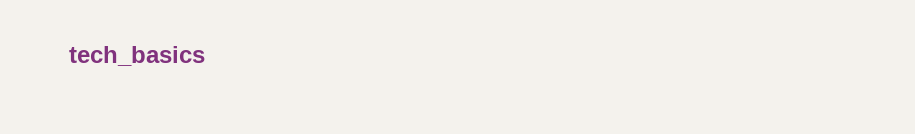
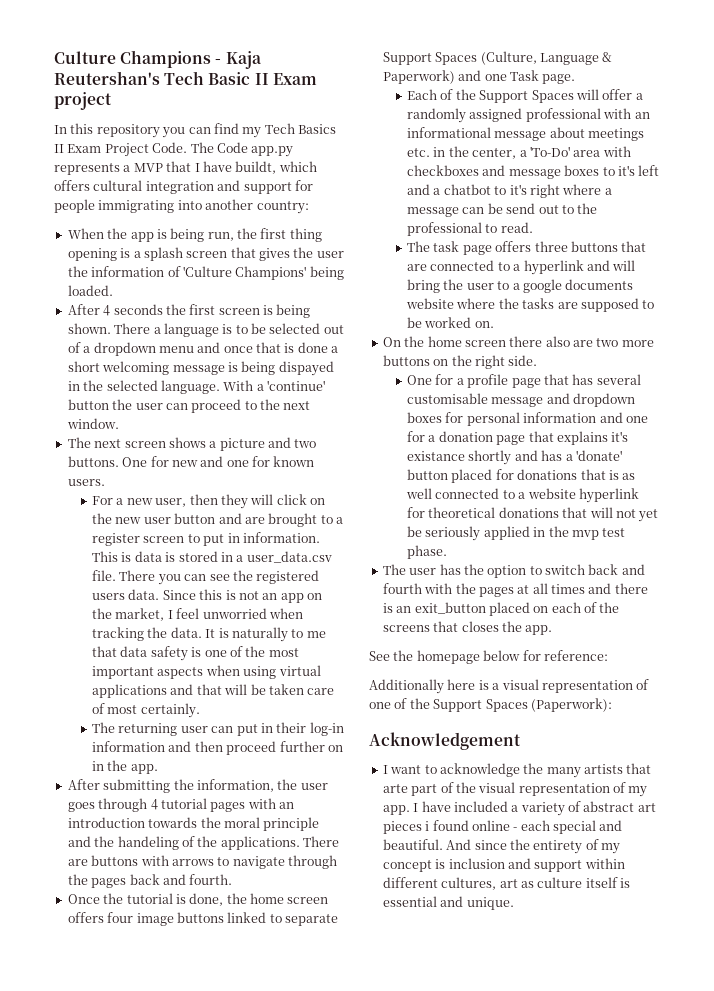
[69,46,205,66] tech_basics -> [54,50,262,69] [54,71,317,85] [54,92,112,110] [54,123,336,138] [54,142,294,157] [54,161,317,175] [54,180,313,194] [54,199,309,214] [67,228,322,242] [67,247,344,261] [67,266,344,280] [67,285,113,296] [67,304,311,318] [67,323,344,337] [67,342,339,356] [67,361,334,376] [67,380,325,394] [67,399,311,413] [66,418,119,429] [67,437,317,451] [67,456,315,467] [67,479,105,486] [92,494,326,509] [92,513,344,527] [92,532,320,546] [92,551,332,563] [92,570,320,585] [92,589,323,603] [92,608,303,621] [92,627,326,642] [92,646,299,661] [92,665,321,679] [92,684,335,698] [92,703,200,718] [92,722,344,736] [92,741,343,755] [92,760,158,774] [67,779,328,793] [67,798,294,812] [67,817,320,831] [67,836,339,850] [67,855,337,869] [67,874,233,888] [67,893,329,906] [67,912,338,926] [382,51,613,65] [382,70,576,84] [407,89,643,103] [407,108,650,123] [407,127,645,141] [407,146,631,159] [407,165,660,179] [407,184,612,198] [407,203,598,217] [407,222,533,236] [407,241,647,255] [407,260,636,275] [407,279,634,293] [406,298,655,312] [407,317,494,328] [382,336,654,347] [382,355,538,369] [407,374,641,388] [407,393,636,407] [407,412,648,426] [407,431,629,445] [407,450,622,465] [407,469,636,483] [406,488,639,503] [407,507,659,522] [407,526,626,541] [407,545,448,559] [382,564,645,578] [382,583,648,597] [382,602,620,616] [382,621,553,635] [369,650,608,664] [369,679,650,694] [369,698,612,712] [369,732,521,750] [382,763,652,778] [382,782,648,797] [382,801,656,816] [382,820,623,834] [382,839,620,854] [382,858,625,872] [382,877,630,890] [382,896,514,910] Culture Champions - Kaja Reutershan's Tech Basic II Exam project // In this repository you can find my Tech Basics II Exam Project Code. The Code app.py represents a MVP that I have buildt, which offers cultural integration and support for people immigrating into another country: // When the app is being run, the first thing opening is a splash screen that gives the user the information of 'Culture Champions' being loaded. // After 4 seconds the first screen is being shown. There a language is to be selected out of a dropdown menu and once that is done a short welcoming message is being dispayed in the selected language. With a 'continue' button the user can proceed to the next window. // The next screen shows a picture and two buttons. One for new and one for known users. // For a new user, then they will click on the new user button and are brought to a register screen to put in information. This is data is stored in a user_data.csv file. There you can see the registered users data. Since this is not an app on the market, I feel unworried when tracking the data. It is naturally to me that data safety is one of the most important aspects when using virtual applications and that will be taken care of most certainly. // The returning user can put in their log-in information and then proceed further on in the app. // After submitting the information, the user goes through 4 tutorial pages with an introduction towards the moral principle and the handeling of the applications. There are buttons with arrows to navigate through the pages back and fourth. // Once the tutorial is done, the home screen offers four image buttons linked to separate Support Spaces (Culture, Language & Paperwork) and one Task page. // Each of the Support Spaces will offer a randomly assigned professional with an informational message about meetings etc. in the center, a 'To-Do' area with checkboxes and message boxes to it's left and a chatbot to it's right where a message can be send out to the professional to read. // The task page offers three buttons that are connected to a hyperlink and will bring the user to a google documents website where the tasks are supposed to be worked on. // On the home screen there also are two more buttons on the right side. // One for a profile page that has several customisable message and dropdown boxes for personal information and one for a donation page that explains it's existance shortly and has a 'donate' button placed for donations that is as well connected to a website hyperlink for theoretical donations that will not yet be seriously applied in the mvp test phase. // The user has the option to switch back and fourth with the pages at all times and there is an exit_button placed on each of the screens that closes the app. // See the homepage below for reference: // Additionally here is a visual representation of one of the Support Spaces (Paperwork): // Acknowledgement // I want to acknowledge the many artists that arte part of the visual representation of my app. I have included a variety of abstract art pieces i found online - each special and beautiful. And since the entirety of my concept is inclusion and support within different cultures, art as culture itself is essential and unique.

